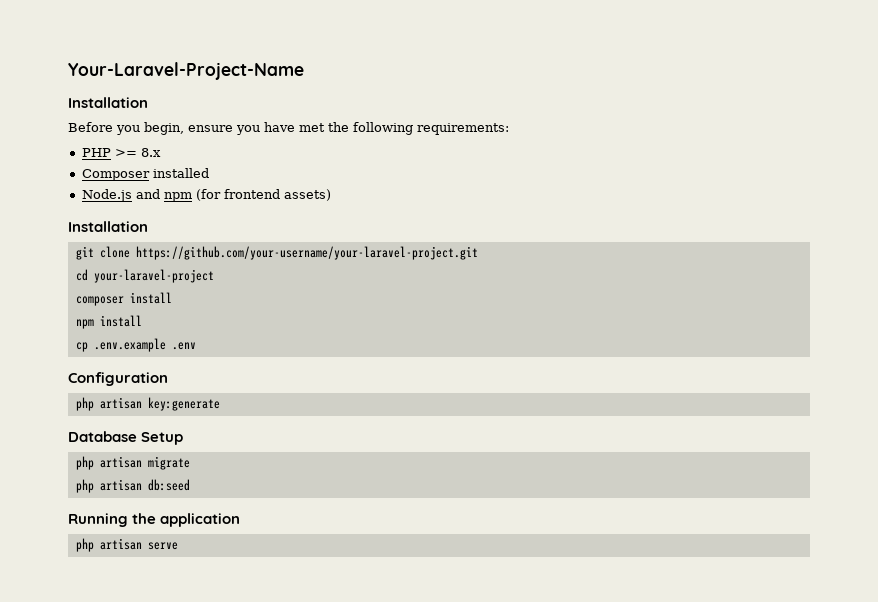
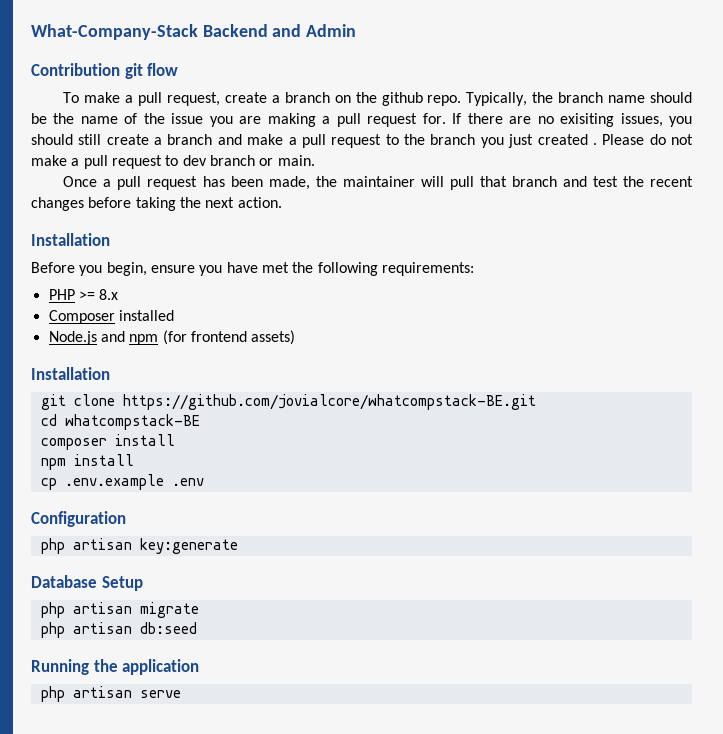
[68,62,304,80] Your-Laravel-Project-Name -> [31,24,357,40] [31,63,179,79] [63,92,692,106] [31,113,692,127] [31,134,693,148] [31,155,315,169] [63,176,693,190] [31,197,282,211] What-Company-Stack Backend and Admin // Contribution git flow // To make a pull request, create a branch on the github repo. Typically, the branch name should be the name of the issue you are making a pull request for. If there are no exisiting issues, you should still create a branch and make a pull request to the branch you just created . Please do not make a pull request to dev branch or main. // Once a pull request has been made, the maintainer will pull that branch and test the recent changes before taking the next action.
[135,246,478,260] https://github.com/your-username/your-laravel-project.git -> [122,394,536,410] https://github.com/jovialcore/whatcompstack-BE.git
[93,269,214,283] your-laravel-project -> [64,414,200,430] whatcompstack-BE

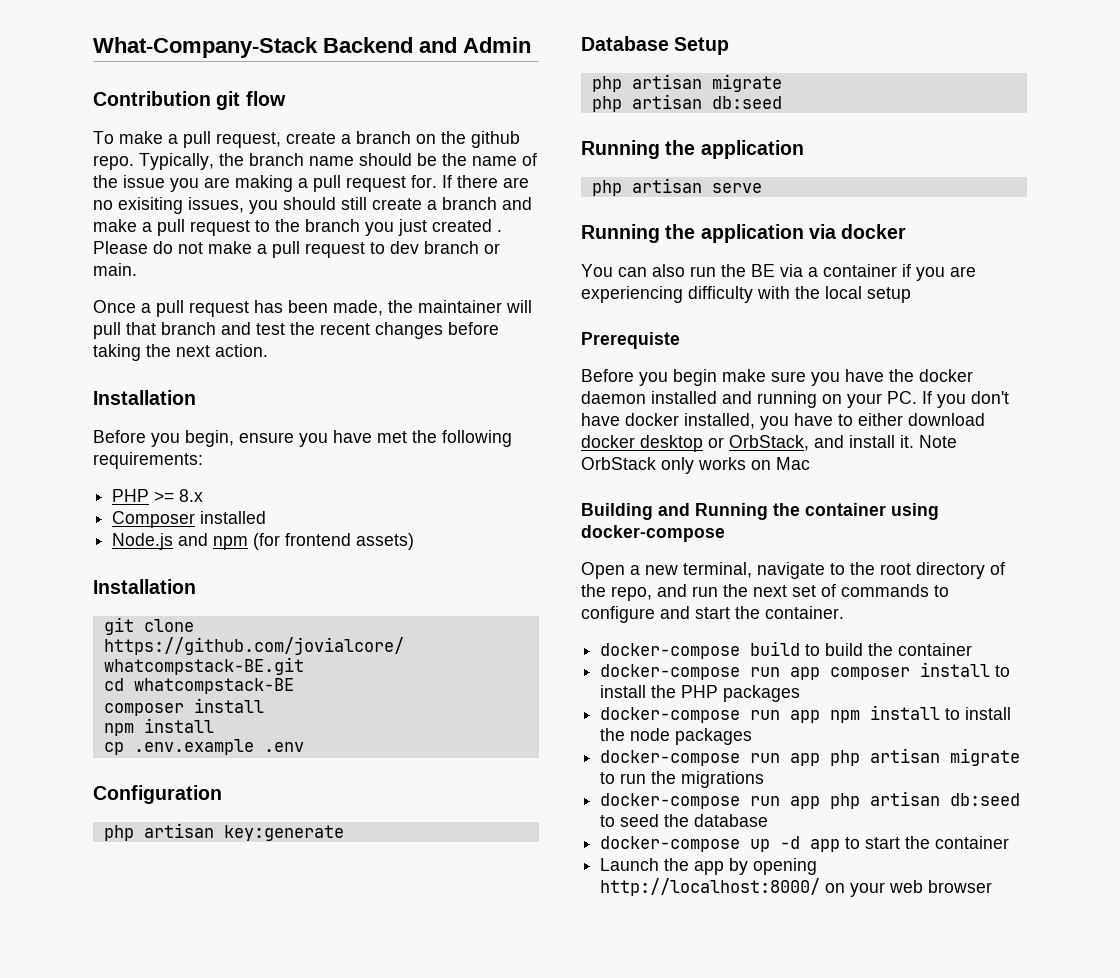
(181, 694) none -> [581,224,907,243] [581,264,976,281] [581,286,911,303] [581,332,680,349] [581,369,973,386] [581,391,1009,408] [581,413,985,430] [581,435,957,452] [581,457,810,474] [581,503,939,520] [581,525,725,542] [581,562,1005,579] [581,584,949,601] [581,606,844,623] [600,641,973,659] [600,662,1011,680] [600,685,801,702] [600,705,1012,723] [600,728,753,745] [600,748,1021,766] [600,771,765,788] [600,791,1021,809] [600,814,769,827] [600,836,1010,852] [600,858,818,875] [600,878,993,897] // Running the application via docker // You can also run the BE via a container if you are experiencing difficulty with the local setup // Prerequiste // Before you begin make sure you have the docker daemon installed and running on your PC. If you don't have docker installed, you have to either download docker desktop or OrbStack, and install it. Note OrbStack only works on Mac // Building and Running the container using docker-compose // Open a new terminal, navigate to the root directory of the repo, and run the next set of commands to configure and start the container. // docker-compose build to build the container // docker-compose run app composer install to install the PHP packages // docker-compose run app npm install to install the node packages // docker-compose run app php artisan migrate to run the migrations // docker-compose run app php artisan db:seed to seed the database // docker-compose up -d app to start the container // Launch the app by opening http://localhost:8000/ on your web browser

